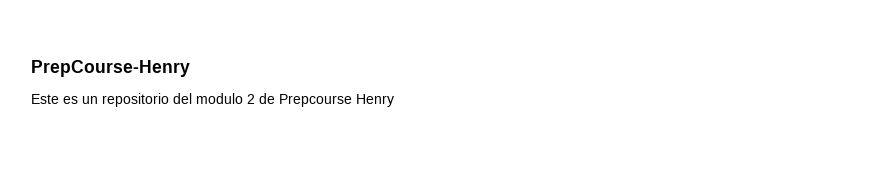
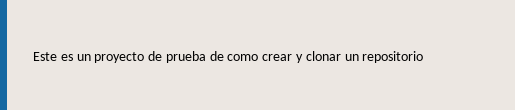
[31,60,190,77] PrepCourse-Henry // -> (33, 56) none
[102,93,394,107] repositorio del modulo 2 de Prepcourse Henry -> [94,51,424,63] proyecto de prueba de como crear y clonar un repositorio

